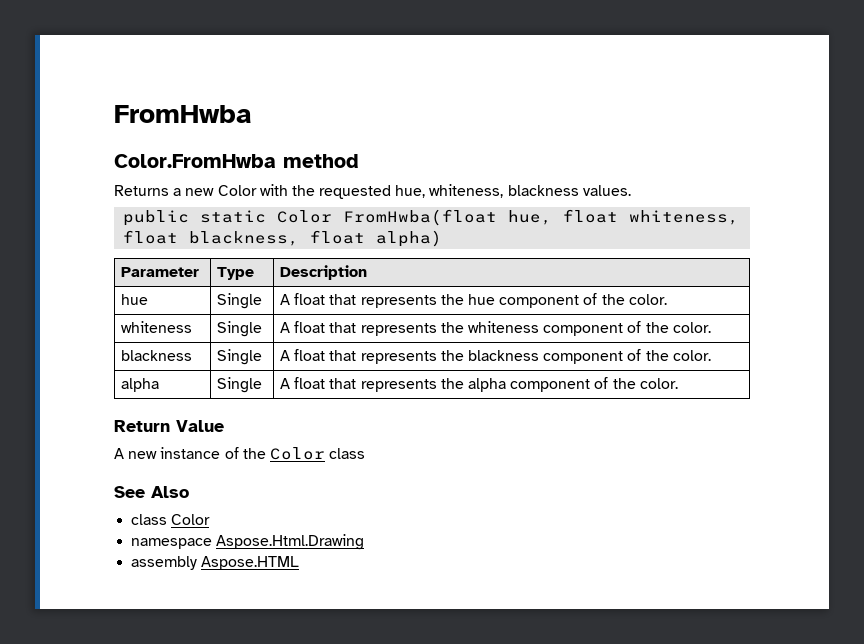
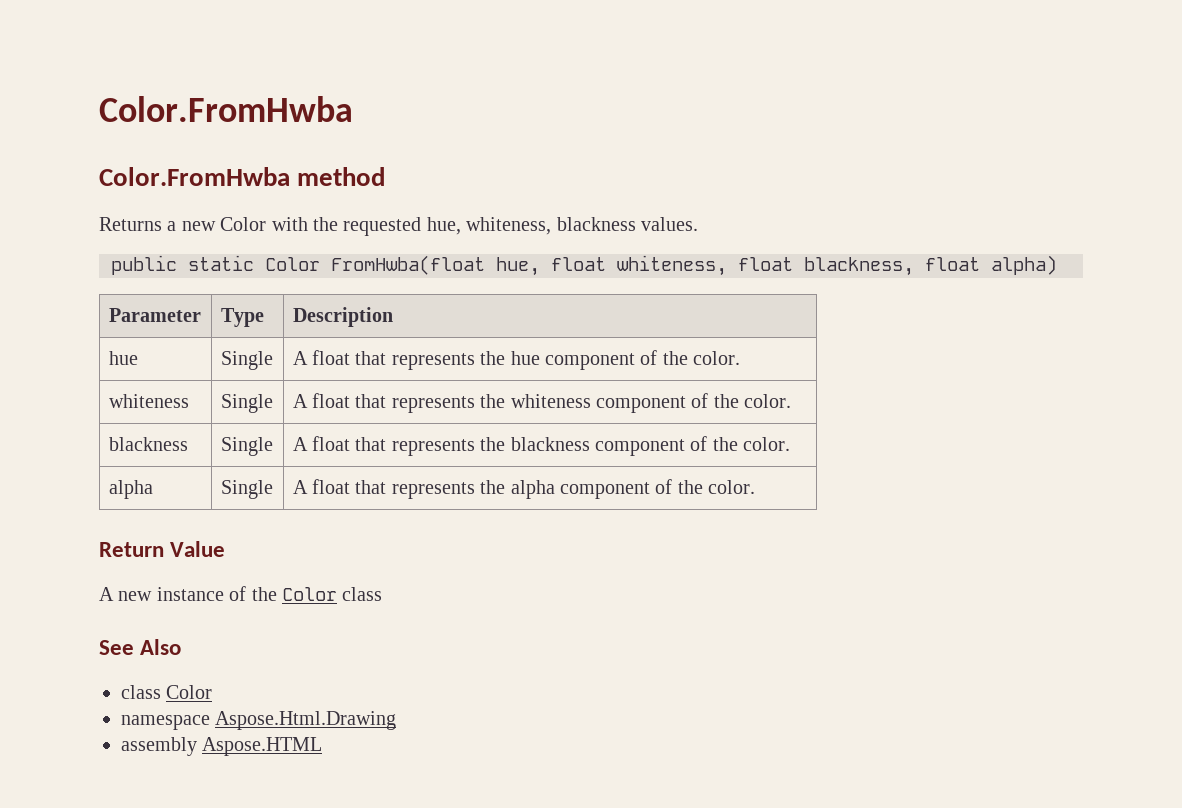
[114,105,251,123] FromHwba -> [99,96,353,122] Color.FromHwba

